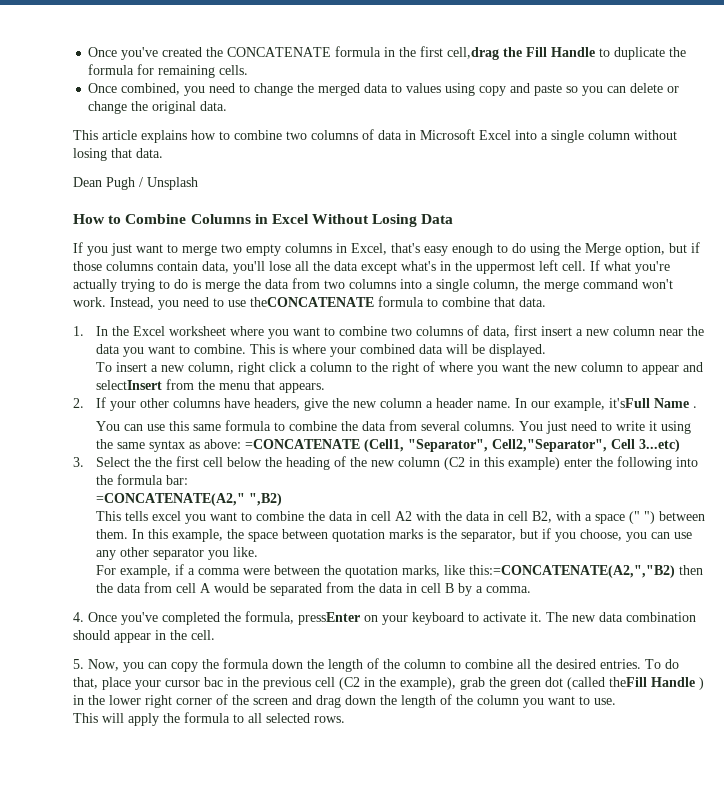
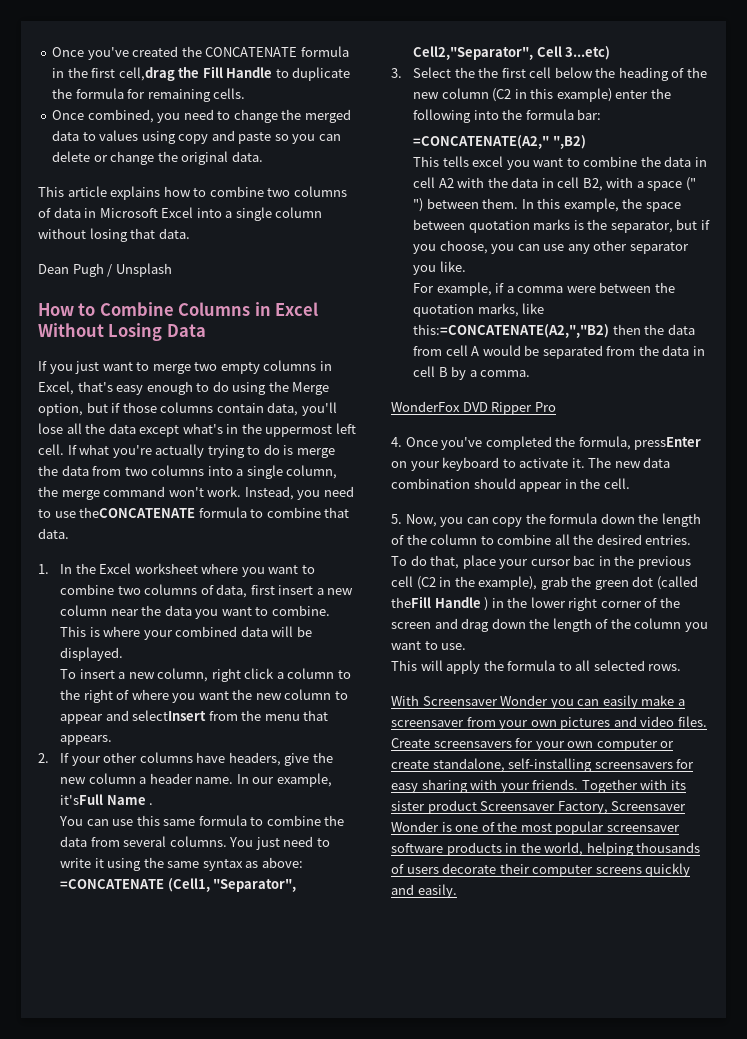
(531, 589) none -> [391,401,556,415] // WonderFox DVD Ripper Pro
(345, 719) none -> [391,695,685,709] [391,716,707,730] [391,738,675,751] [391,758,695,772] [391,779,686,793] [391,800,687,814] [391,821,680,835] [391,842,701,856] [391,863,691,877] [391,884,457,898] // With Screensaver Wonder you can easily make a screensaver from your own pictures and video files. Create screensavers for your own computer or create standalone, self-installing screensavers for easy sharing with your friends. Together with its sister product Screensaver Factory, Screensaver Wonder is one of the most popular screensaver software products in the world, helping thousands of users decorate their computer screens quickly and easily.

